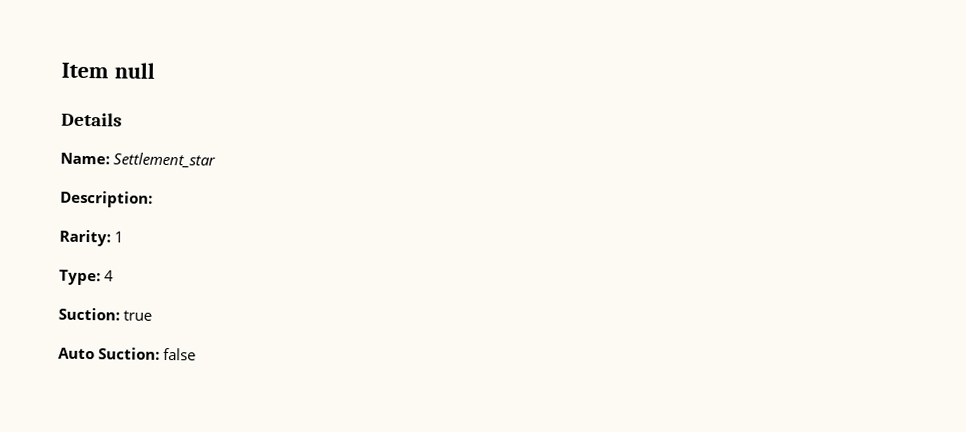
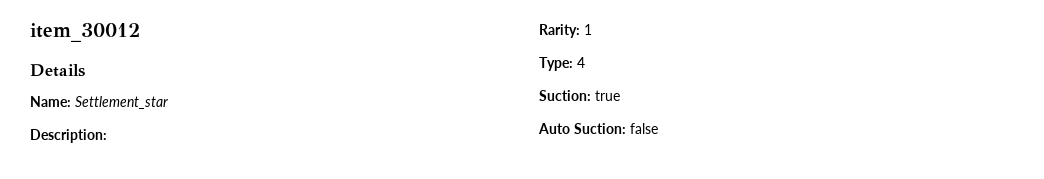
[61,62,155,79] Item null -> [30,23,140,42] item_30012

